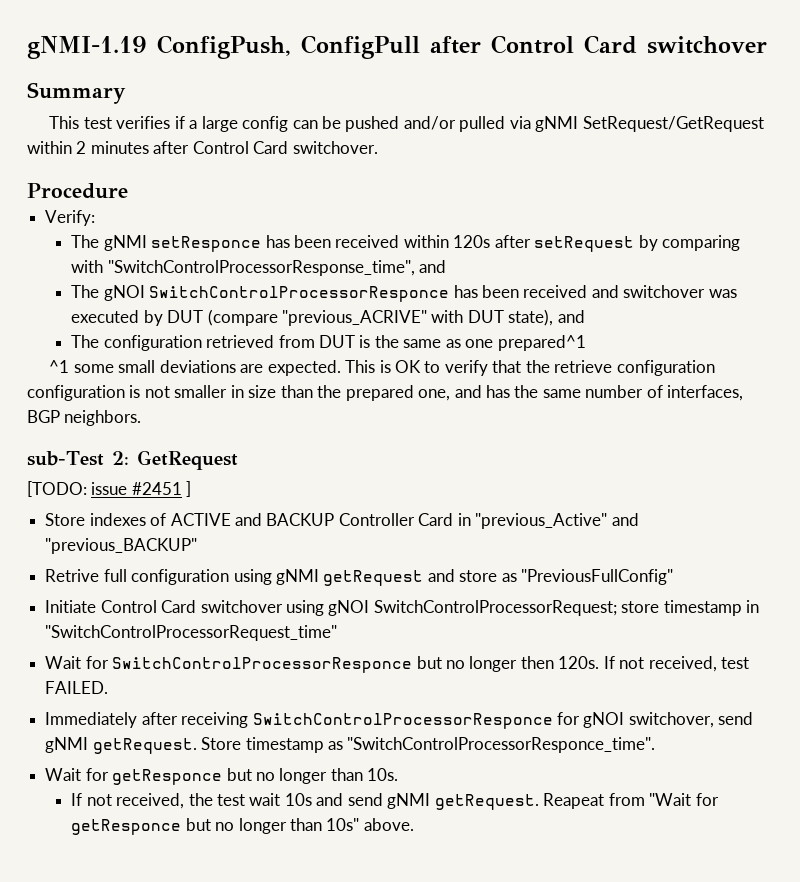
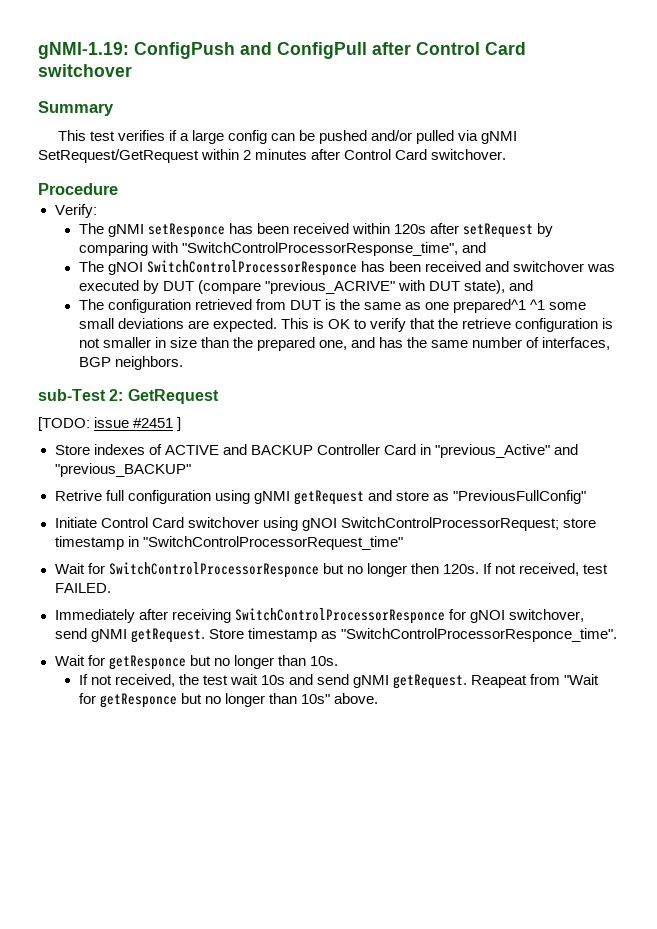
[27,35,291,59] gNMI-1.19 ConfigPush, -> [38,42,272,59] gNMI-1.19: ConfigPush and
(586, 343) // -> (527, 306) none
[27,385,125,401] configuration -> (599, 325) none

